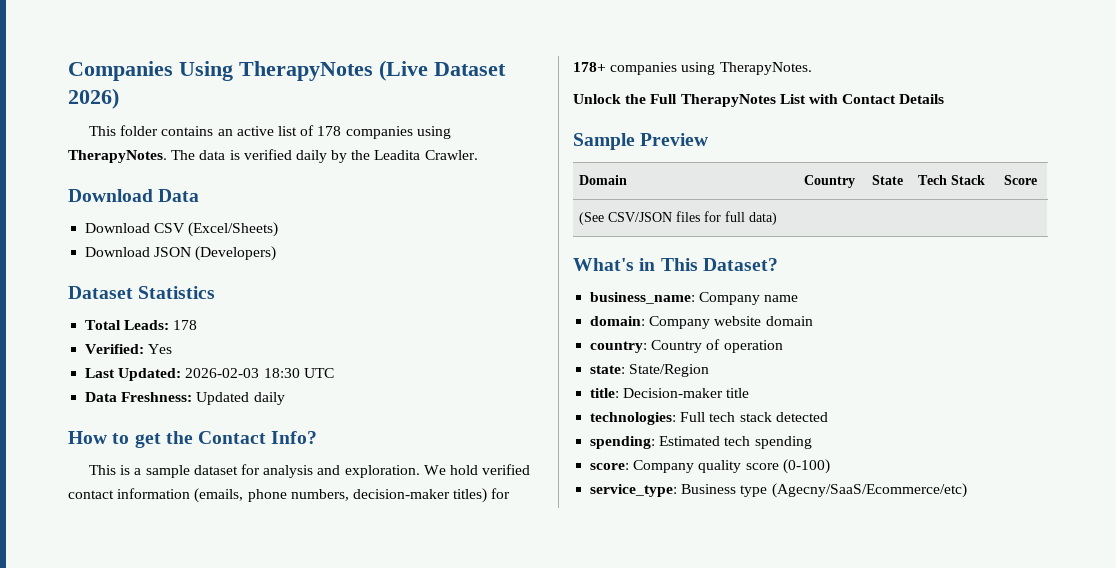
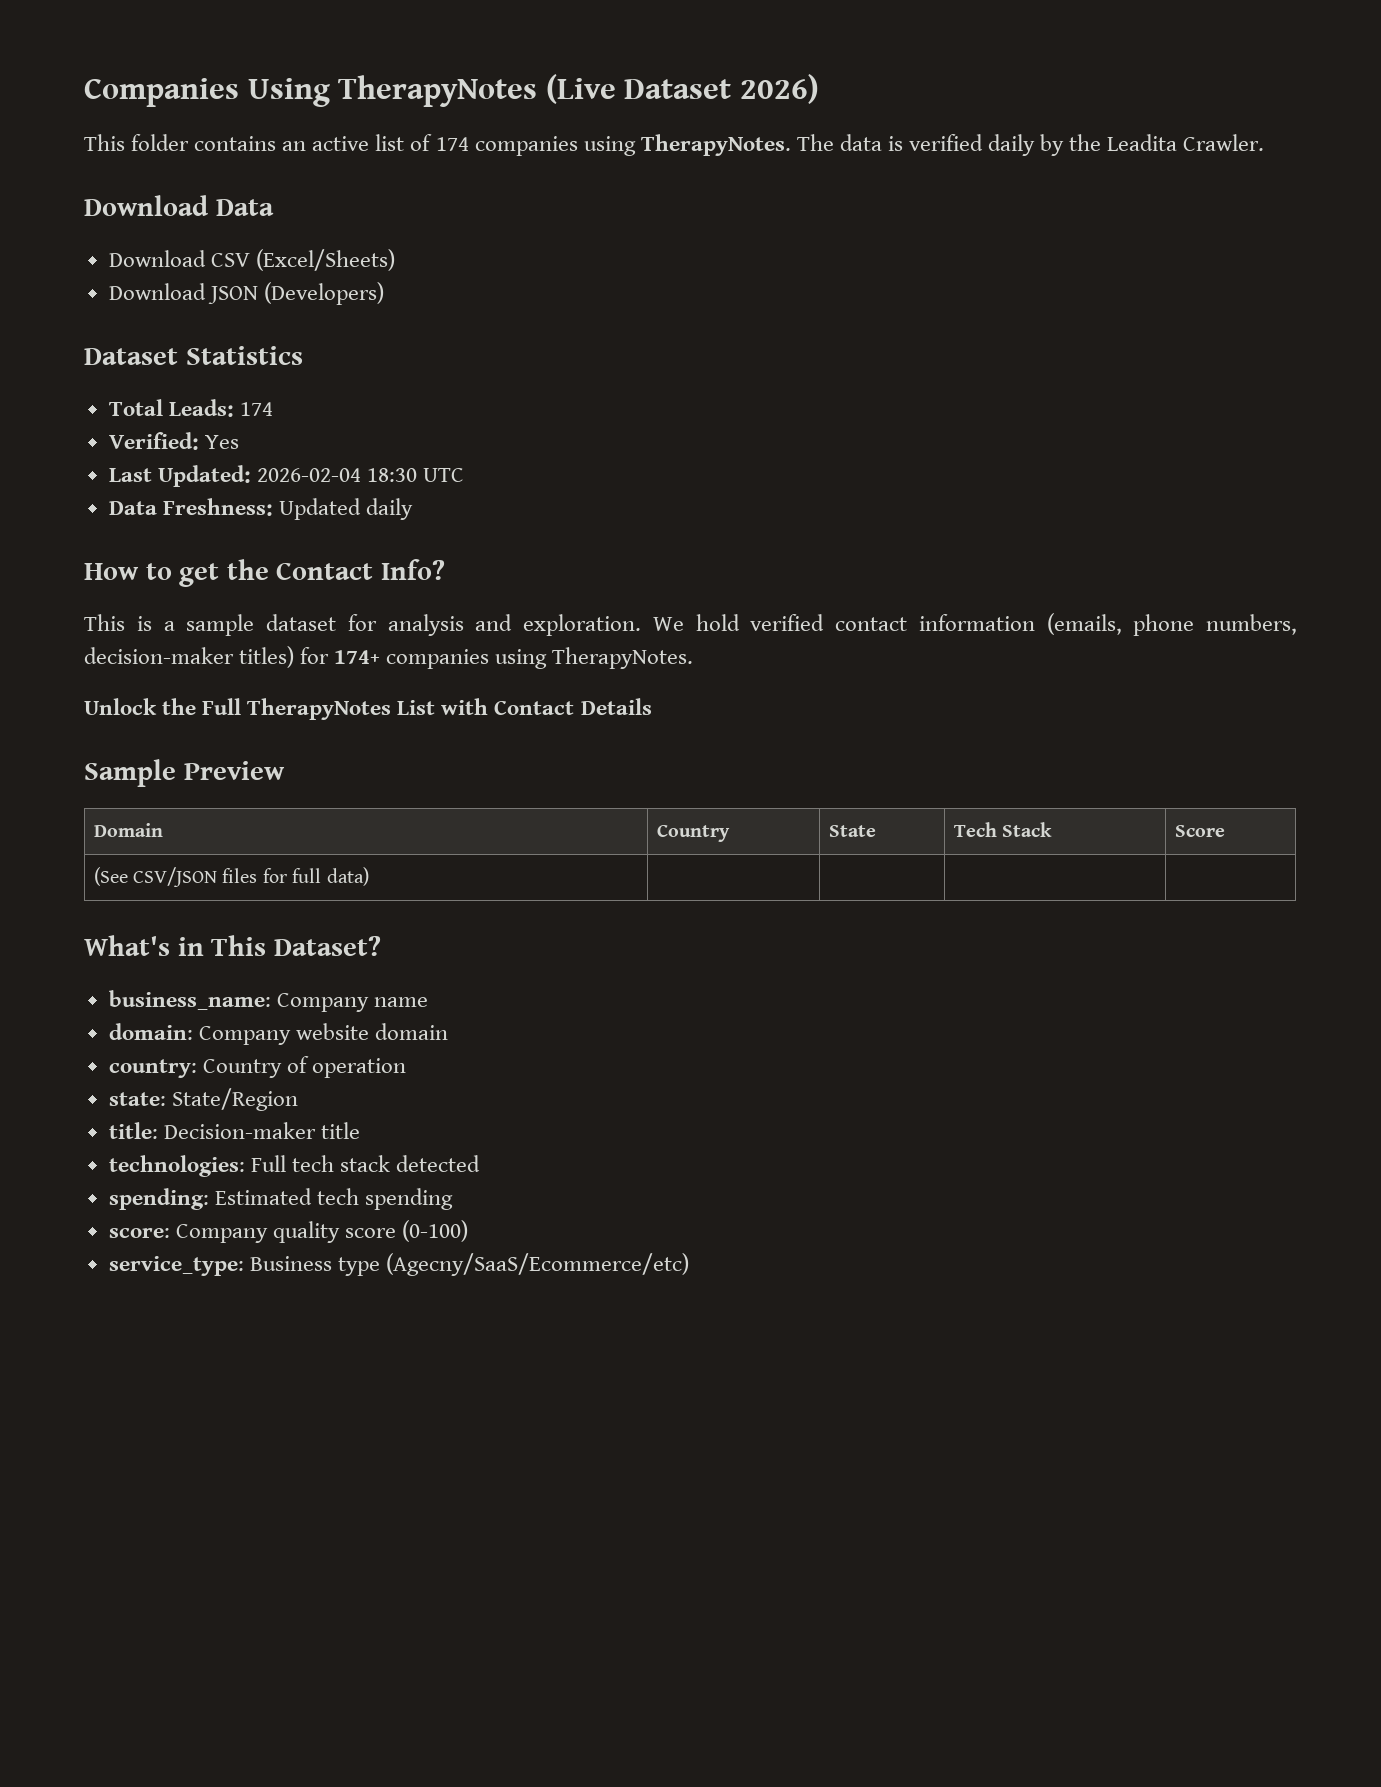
[317,126,342,136] 178 -> [435,137,469,151] 174
[173,320,198,330] 178 -> [239,402,273,416] 174
[185,368,260,378] 2026-02-03 -> [256,468,361,482] 2026-02-04
[573,62,606,72] 178+ -> [334,650,381,664] 174+

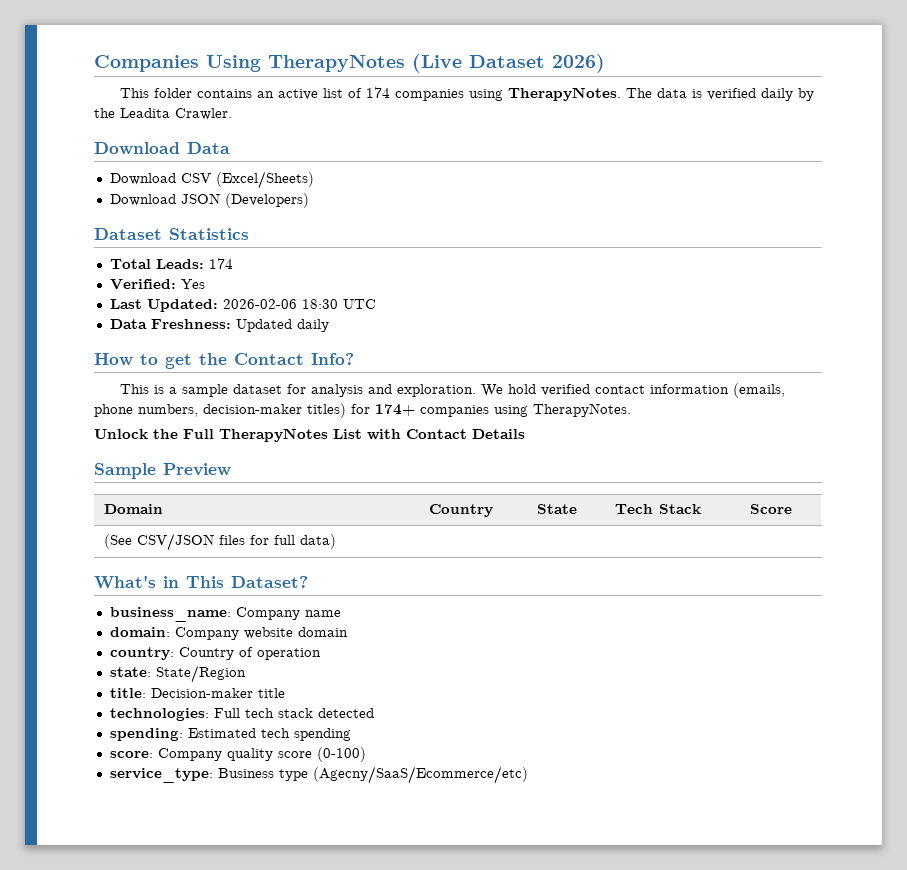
[256,468,361,482] 2026-02-04 -> [222,299,297,309] 2026-02-06

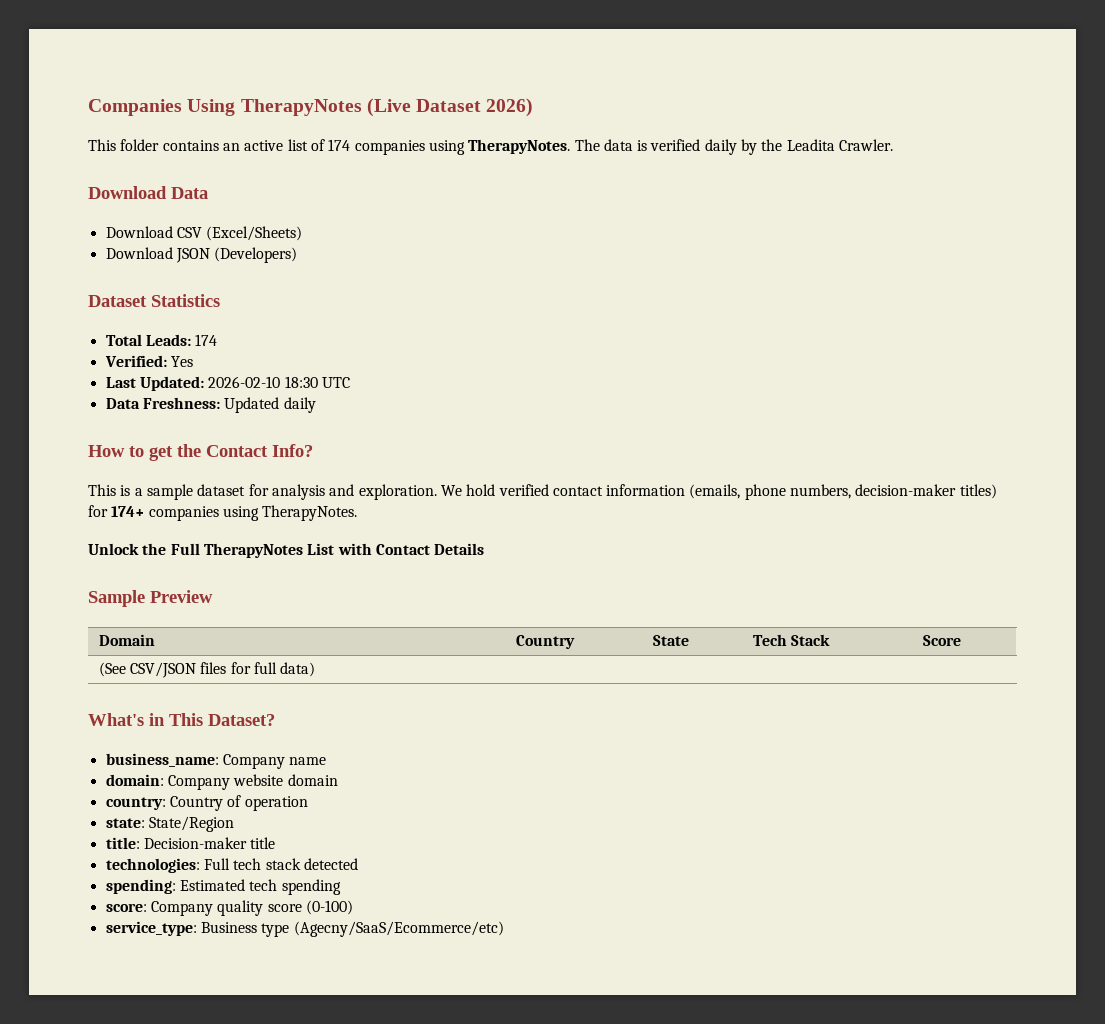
[222,299,297,309] 2026-02-06 -> [208,376,281,388] 2026-02-10

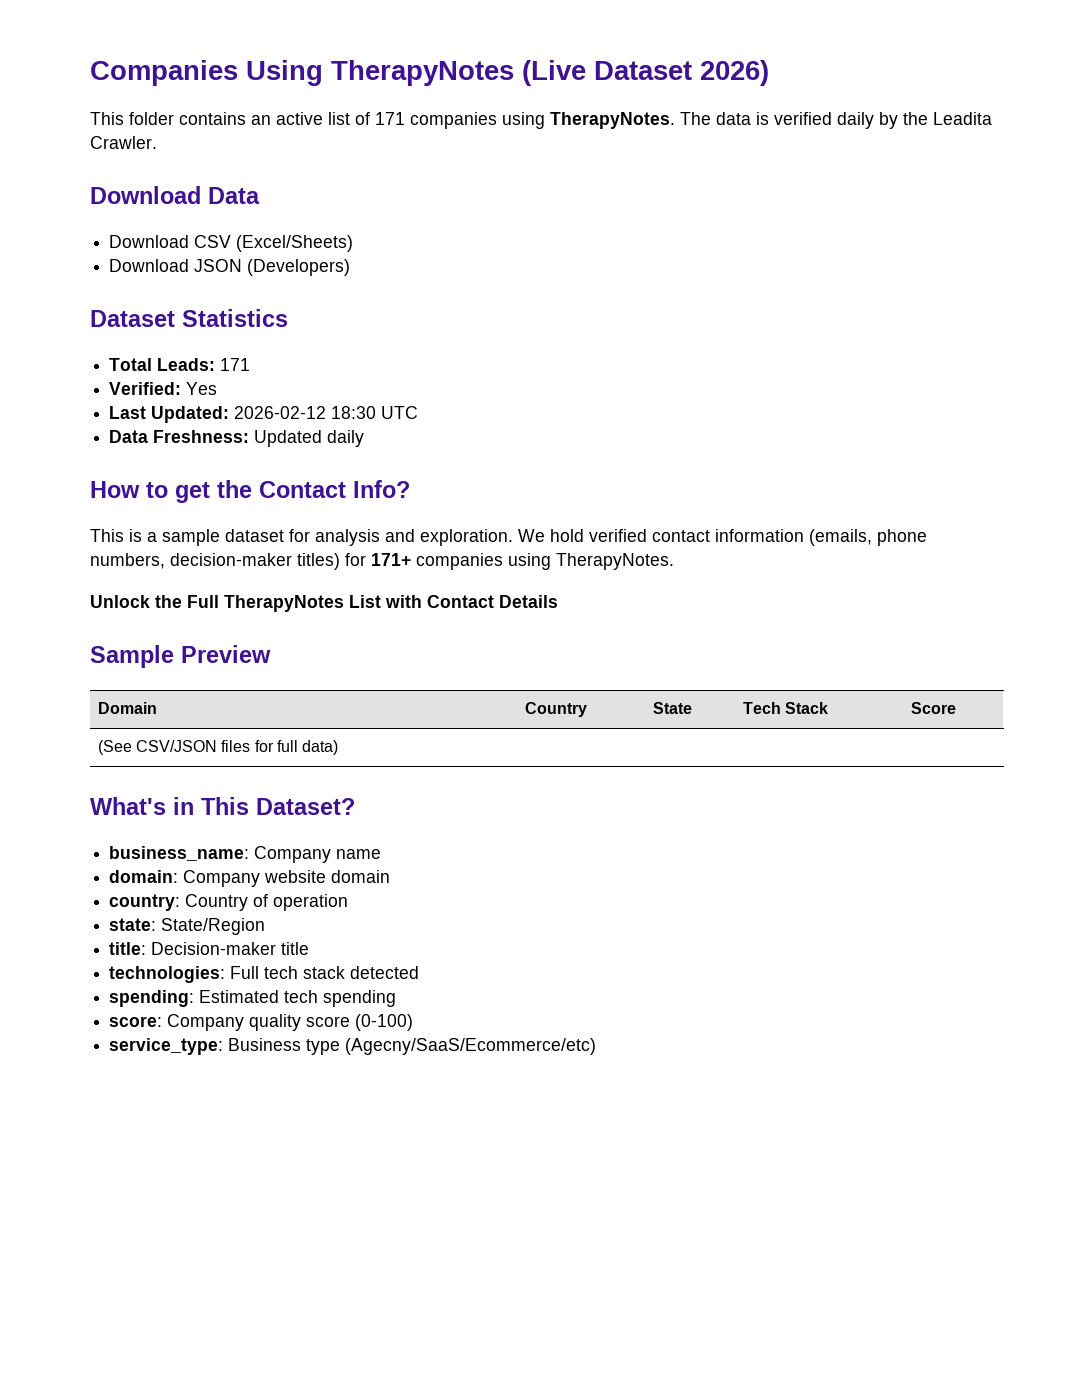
[328,139,351,151] 174 -> [375,112,405,125] 171
[195,334,218,346] 174 -> [220,358,251,371] 171
[208,376,281,388] 2026-02-10 -> [234,406,327,419] 2026-02-12
[111,506,145,517] 174+ -> [371,553,411,566] 171+

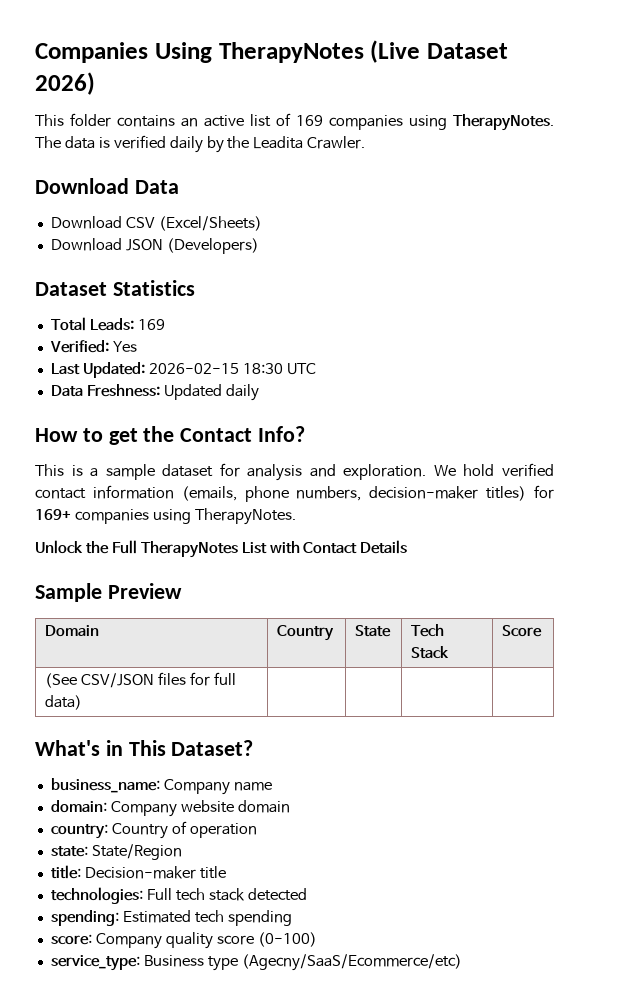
[375,112,405,125] 171 -> [296,115,323,126] 169
[220,358,251,371] 171 -> [137,319,165,330] 169
[234,406,327,419] 2026-02-12 -> [148,363,239,374] 2026-02-15
[371,553,411,566] 171+ -> [35,509,71,520] 169+

